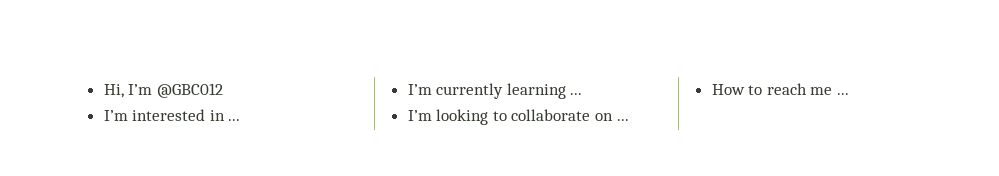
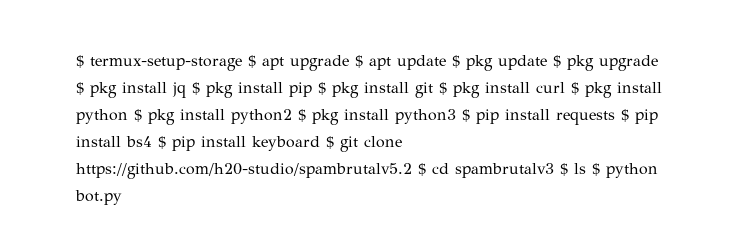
[103,83,223,98] [103,109,241,121] [407,83,583,99] [407,109,629,125] [711,83,850,95] Hi, I’m @GBC012 // I’m interested in ... // I’m currently learning ... // I’m looking to collaborate on ... // How to reach me ... -> [76,55,658,71] [76,82,662,98] [76,109,658,125] [76,136,402,152] [76,163,658,179] [75,190,122,205] $ termux-setup-storage $ apt upgrade $ apt update $ pkg update $ pkg upgrade $ pkg install jq $ pkg install pip $ pkg install git $ pkg install curl $ pkg install python $ pkg install python2 $ pkg install python3 $ pip install requests $ pip install bs4 $ pip install keyboard $ git clone https://github.com/h20-studio/spambrutalv5.2 $ cd spambrutalv3 $ ls $ python bot.py

